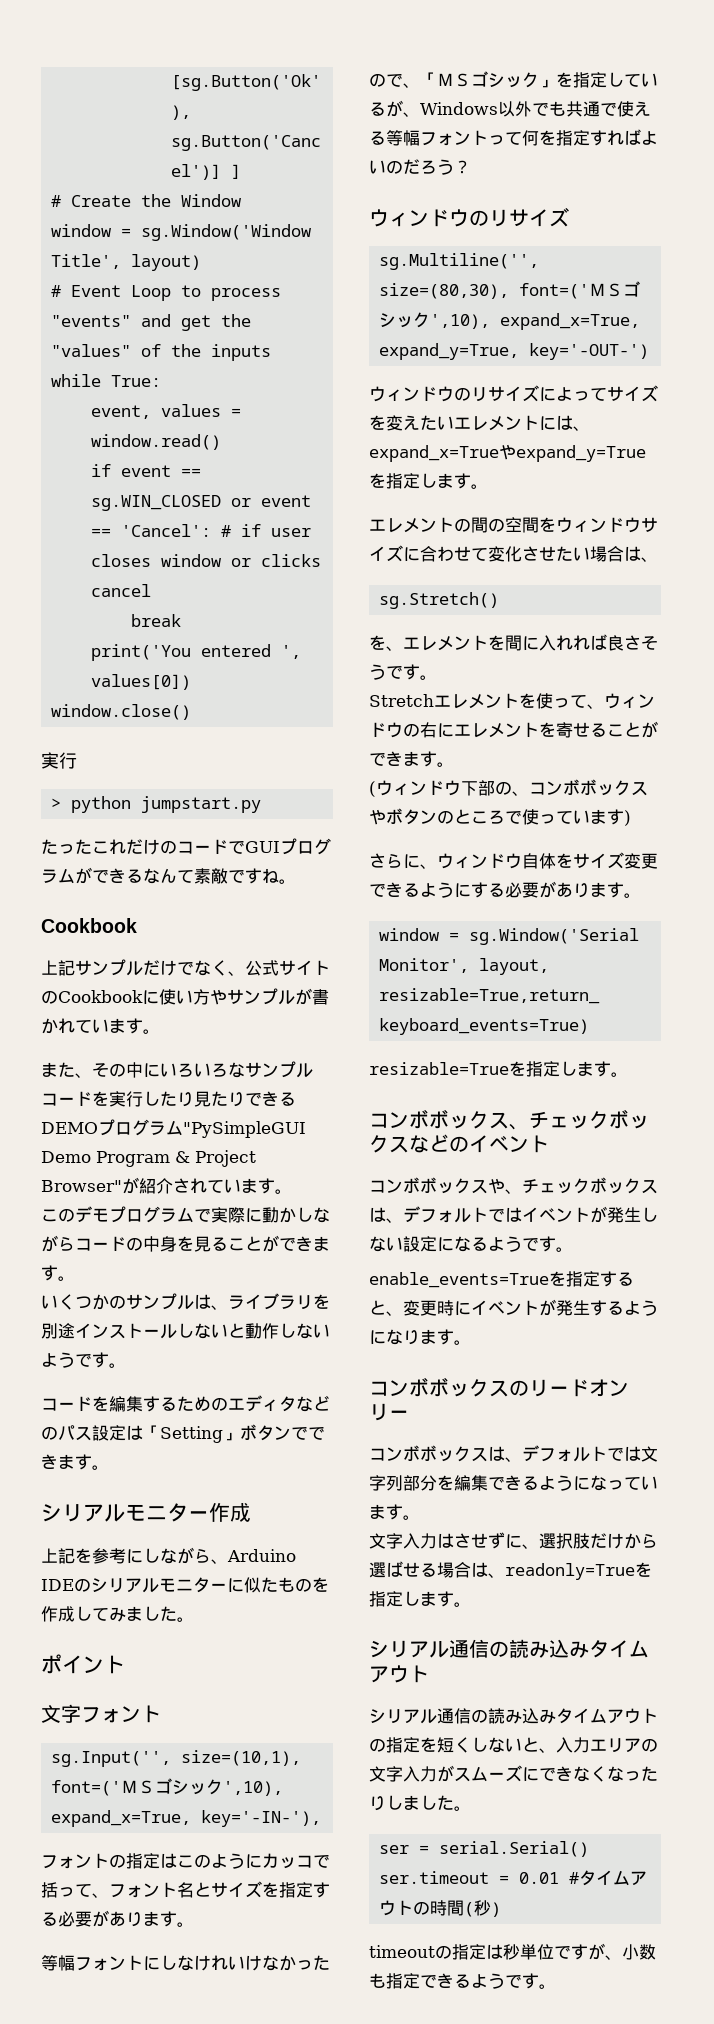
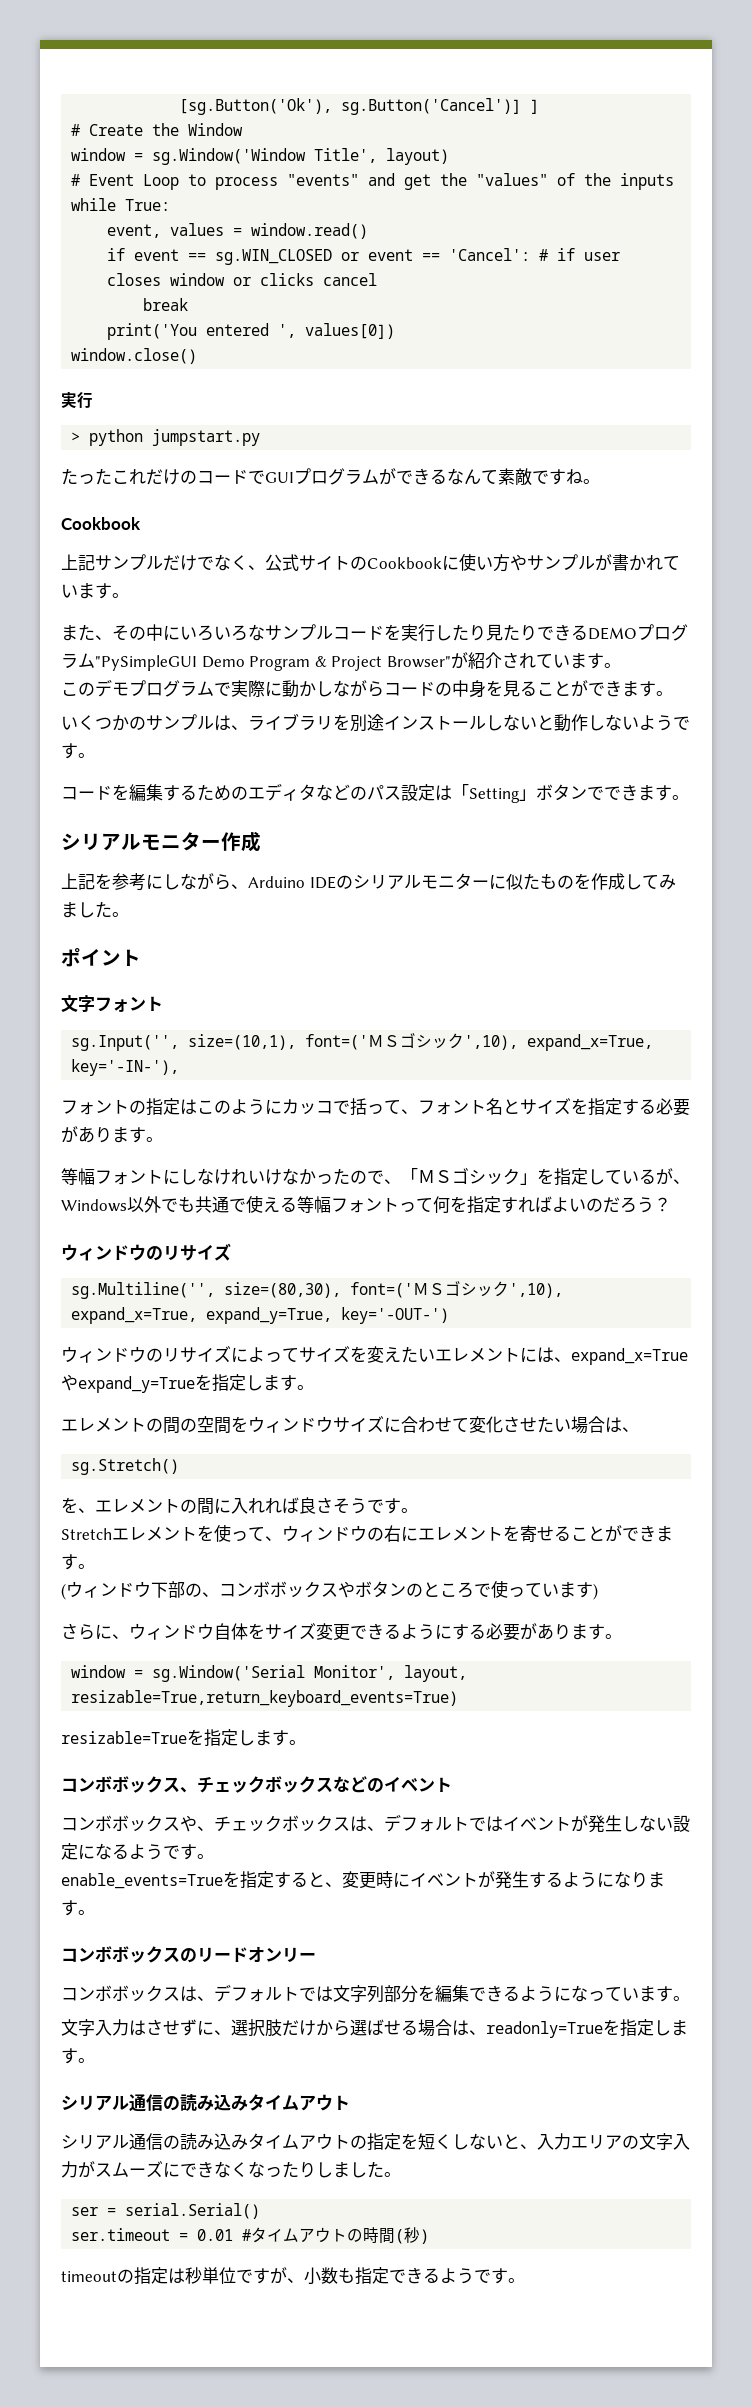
[488,635,505,650] を -> [180,1499,197,1513] の

